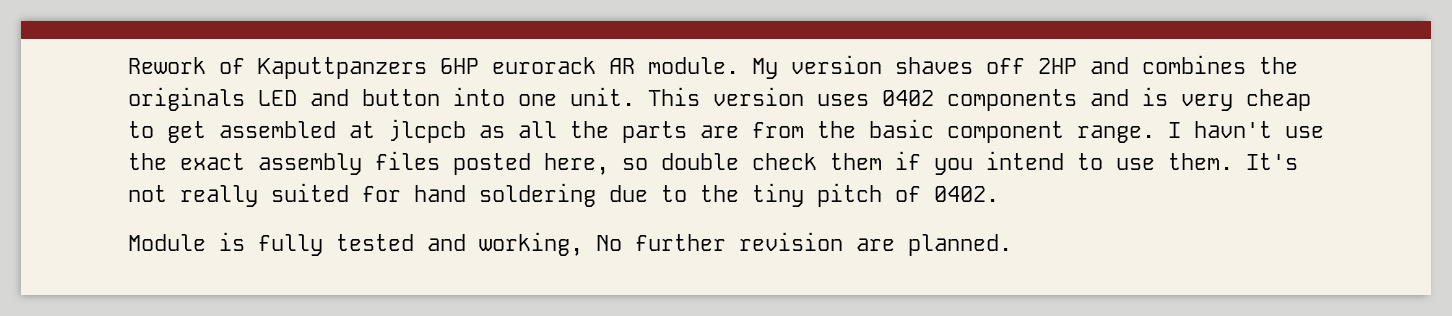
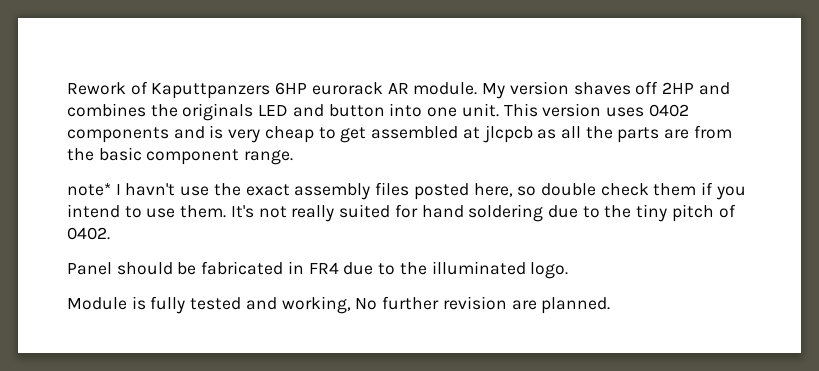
(1155, 134) none -> [67,183,111,196] // note*
(999, 194) none -> [67,261,569,279] // Panel should be fabricated in FR4 due to the illuminated logo.

